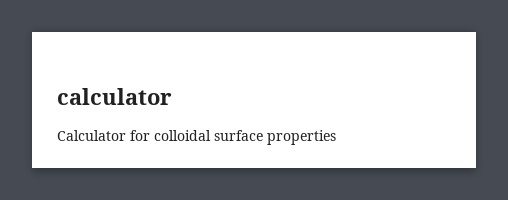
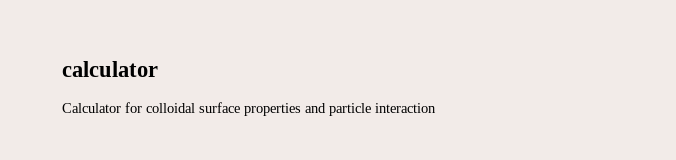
(336, 137) none -> [305,103,436,116] and particle interaction

